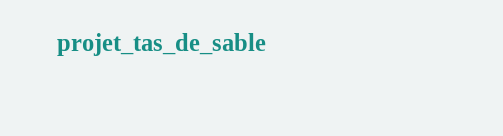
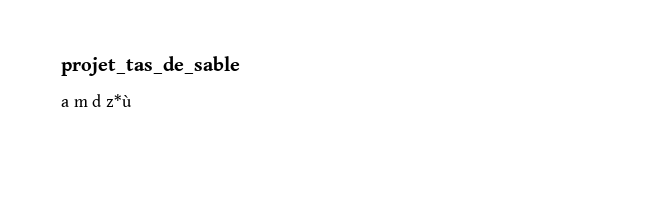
(266, 44) none -> [61,94,132,107] // a m d z*ù

